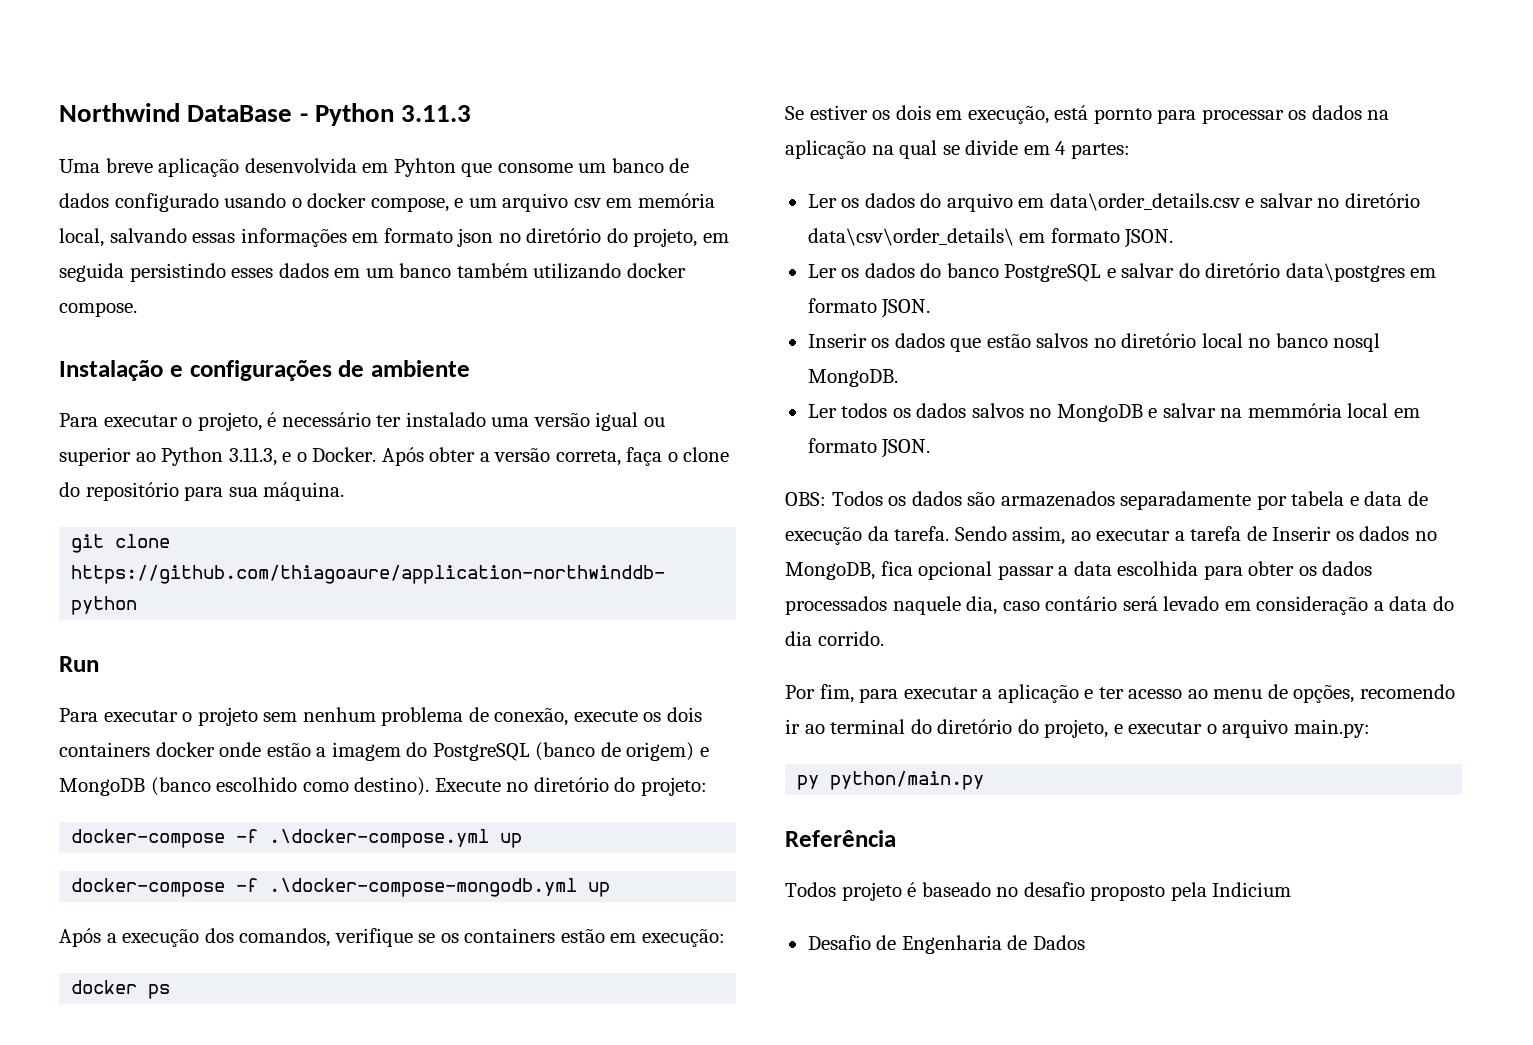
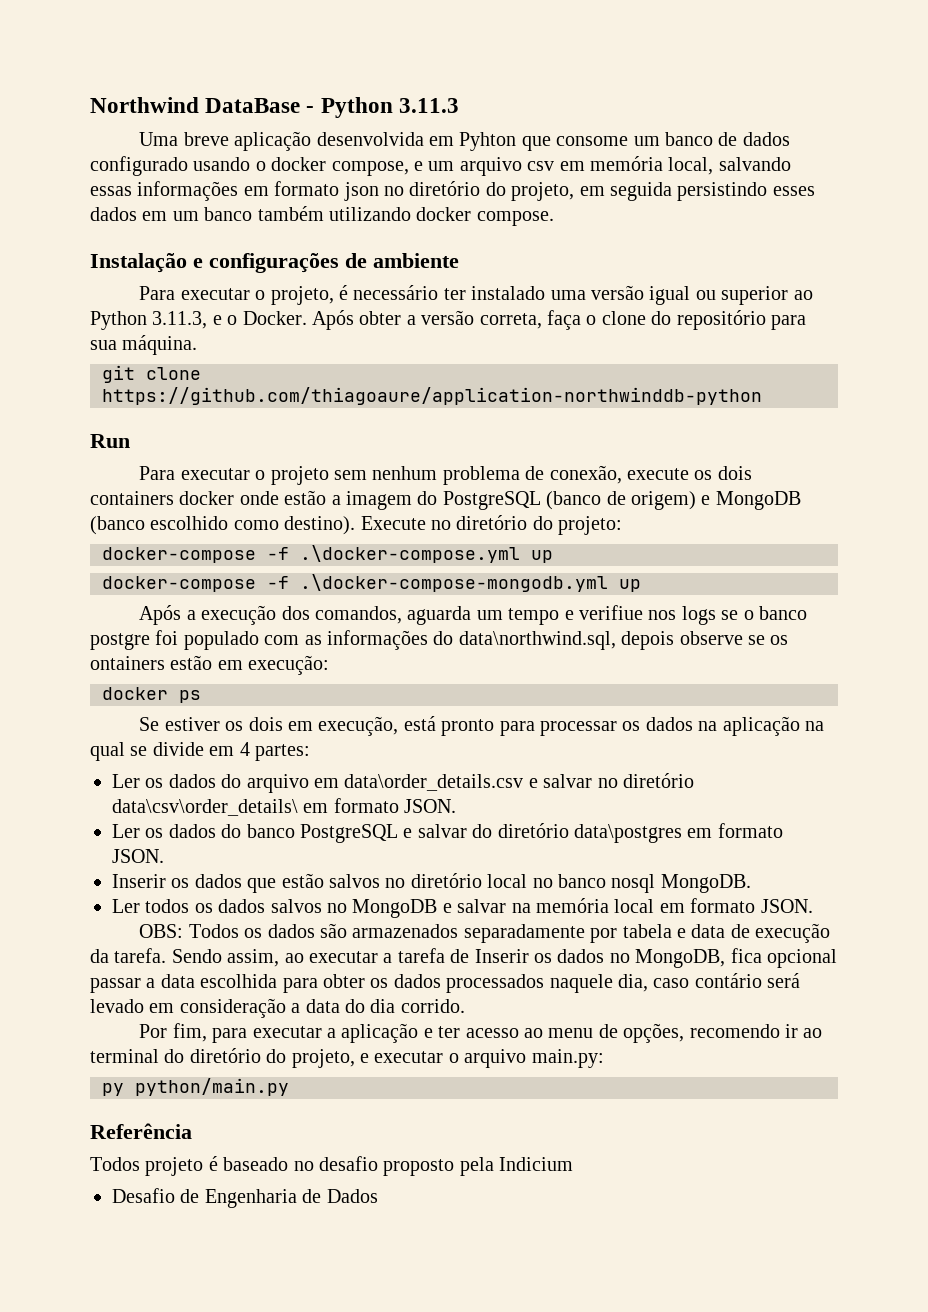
[334,928,413,947] verifique -> [407,605,808,625] [90,630,743,650] aguarda um tempo e verifiue nos logs se o banco postgre foi populado com as informações do data\northwind.sql, depois observe
[464,928,556,943] containers -> [90,656,165,670] ontainers
[1093,108,1152,124] pornto -> [441,719,495,736] pronto
[1247,403,1342,418] memmória -> [535,898,609,913] memória

